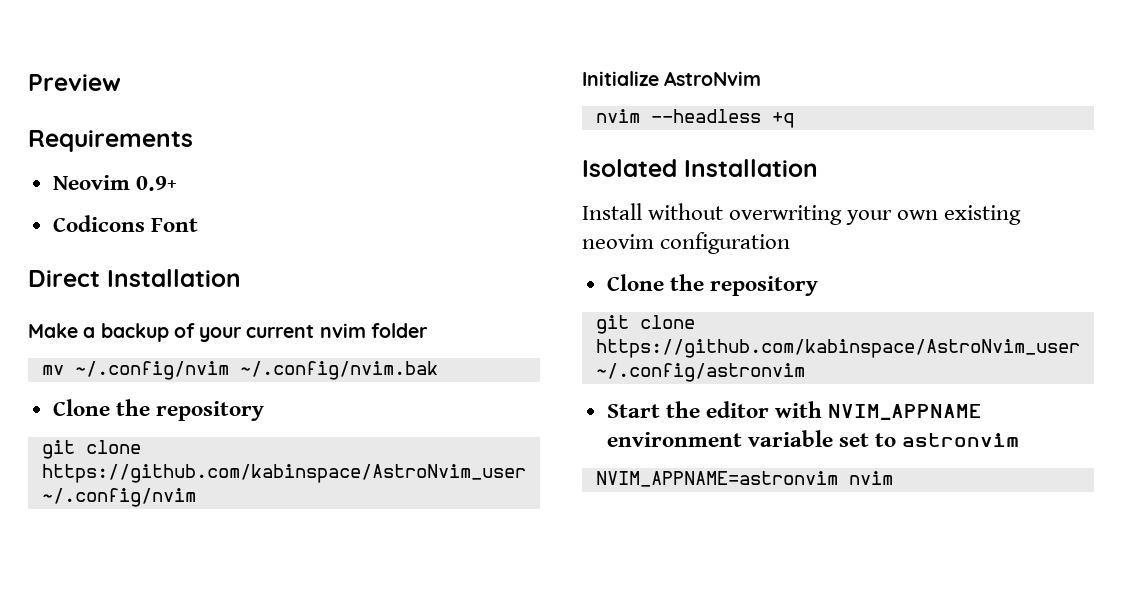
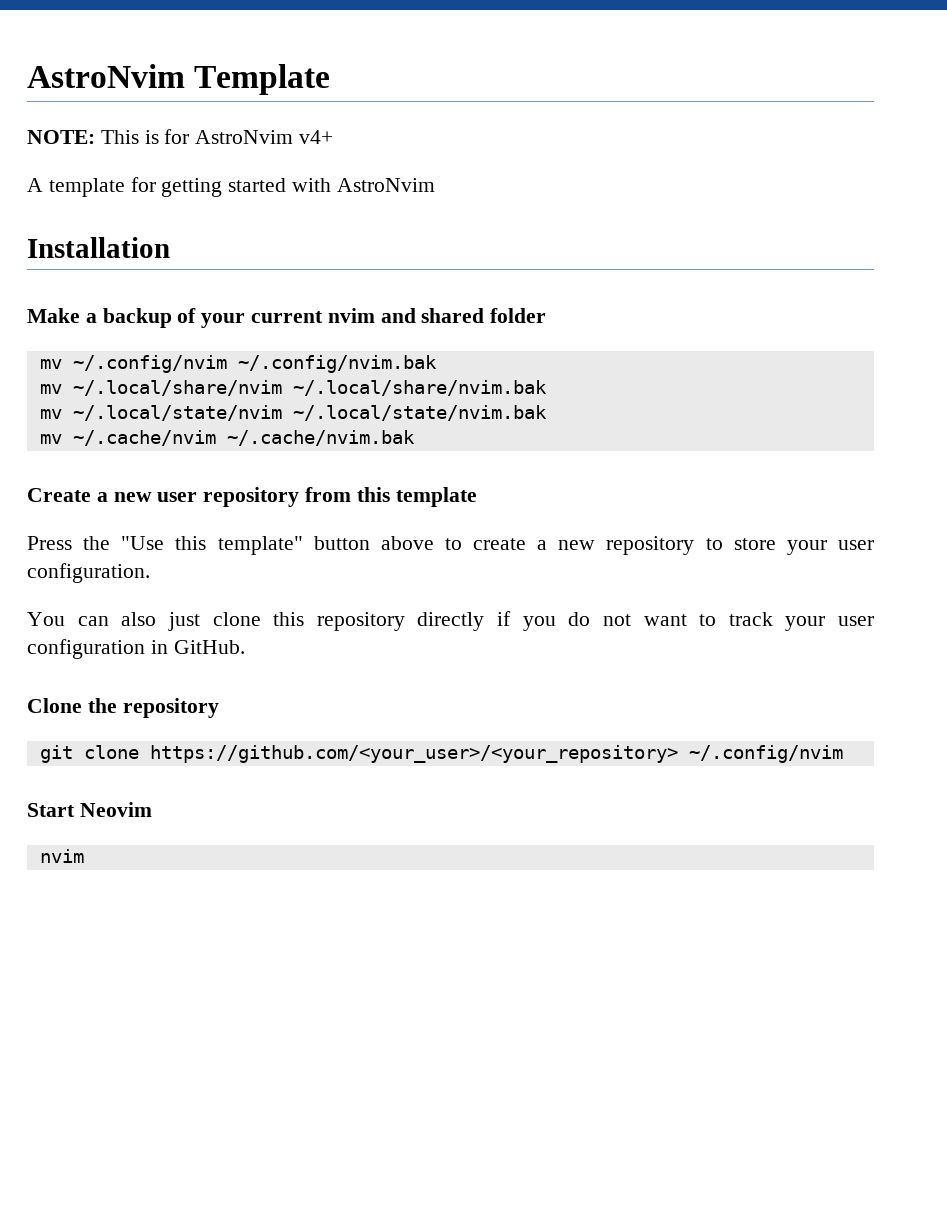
[28,74,121,91] [28,130,193,152] [52,175,177,191] [52,215,198,232] [28,270,100,287] Preview // Requirements // Neovim 0.9+ // Codicons Font // Direct -> [27,64,331,95] [27,129,334,144] [27,177,435,197] AstroNvim Template // NOTE: This is for AstroNvim v4+ // A template for getting started with AstroNvim //
(366, 330) none -> [380,308,485,323] and shared
[52,399,264,421] [41,440,141,459] [41,464,526,483] // Clone the repository // git clone https://github.com/kabinspace/AstroNvim_user -> [39,380,547,396] [39,405,547,421] [39,430,415,446] [27,487,477,507] [27,536,874,555] [27,563,150,583] [27,611,874,631] [27,639,245,659] [27,698,219,718] [39,745,678,763] // mv ~/.local/share/nvim ~/.local/share/nvim.bak // mv ~/.local/state/nvim ~/.local/state/nvim.bak // mv ~/.cache/nvim ~/.cache/nvim.bak // Create a new user repository from this template // Press the "Use this template" button above to create a new repository to store your user configuration. // You can also just clone this repository directly if you do not want to track your user configuration in GitHub. // Clone the repository // git clone https://github.com/<your_user>/<your_repository>
[582,71,762,86] [595,109,794,128] [582,159,818,177] [582,203,1022,225] [582,232,791,254] [606,274,818,296] [595,315,695,334] [595,339,1080,358] [595,363,805,382] [606,401,983,420] [606,430,1020,447] [595,471,893,487] Initialize AstroNvim // nvim --headless +q // Isolated Installation // Install without overwriting your own existing neovim configuration // Clone the repository // git clone https://github.com/kabinspace/AstroNvim_user ~/.config/astronvim // Start the editor with NVIM_APPNAME environment variable set to astronvim // NVIM_APPNAME=astronvim nvim -> [27,802,152,817] [39,849,84,863] Start Neovim // nvim

